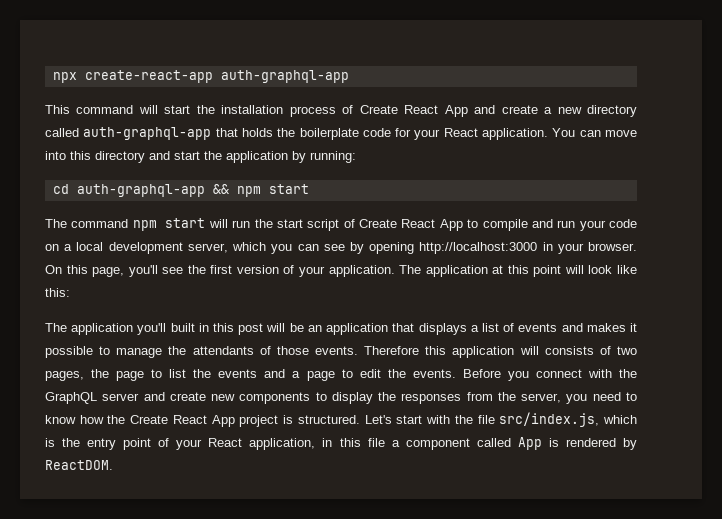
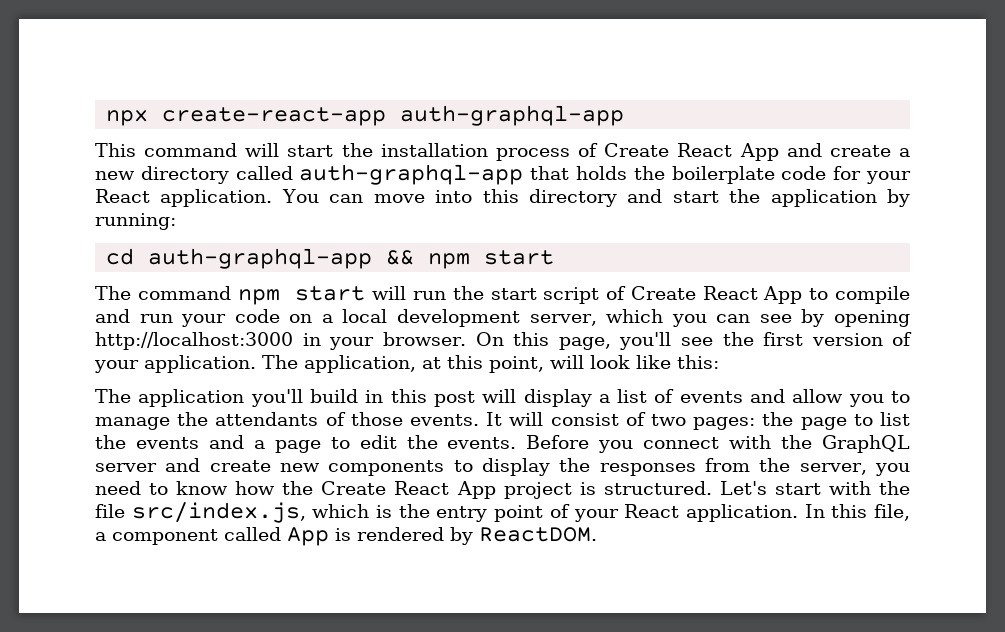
[425,265,488,277] application -> [304,355,416,373] application,
[533,265,562,277] point -> [489,356,544,373] point,
[170,323,195,332] built -> [309,389,358,403] build
[289,323,467,335] be an application that displays -> [523,389,592,407] display
[586,323,638,332] [45,346,93,358] makes it possible -> [792,389,884,407] allow you
[364,346,594,358] Therefore this application will consists -> [486,412,619,426] It will consist
[45,371,84,381] pages, -> [693,417,756,430] pages:
[249,438,385,450] application, in this file -> [685,504,911,522] application. In this file,

